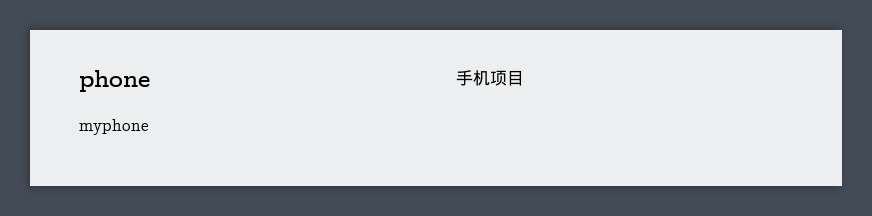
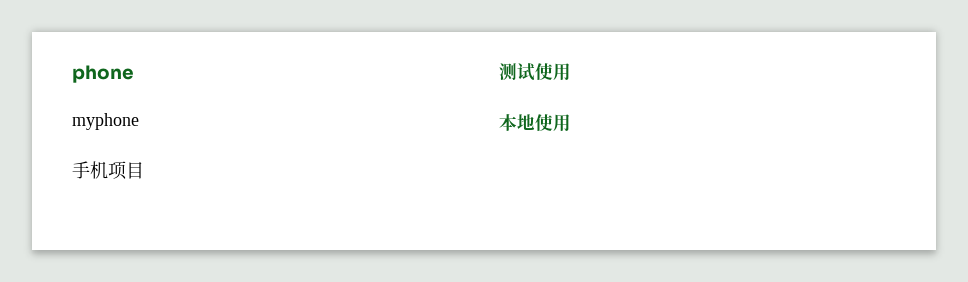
(524, 78) none -> [499,63,571,81] [499,114,571,132] // 测试使用 // 本地使用

